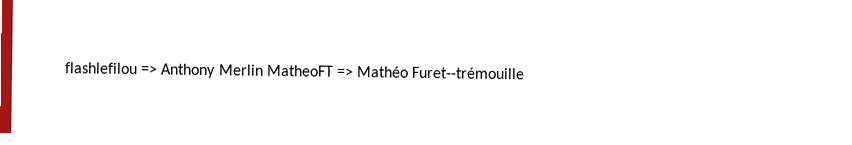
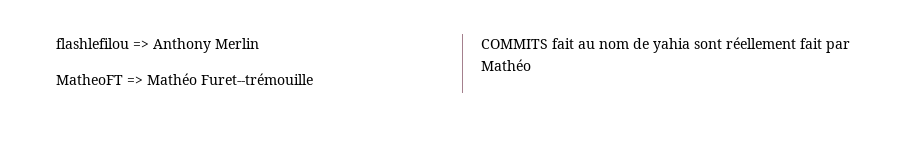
(264, 70) none -> (259, 43) //
(526, 73) none -> [481,37,850,53] [481,59,531,71] // COMMITS fait au nom de yahia sont réellement fait par Mathéo

